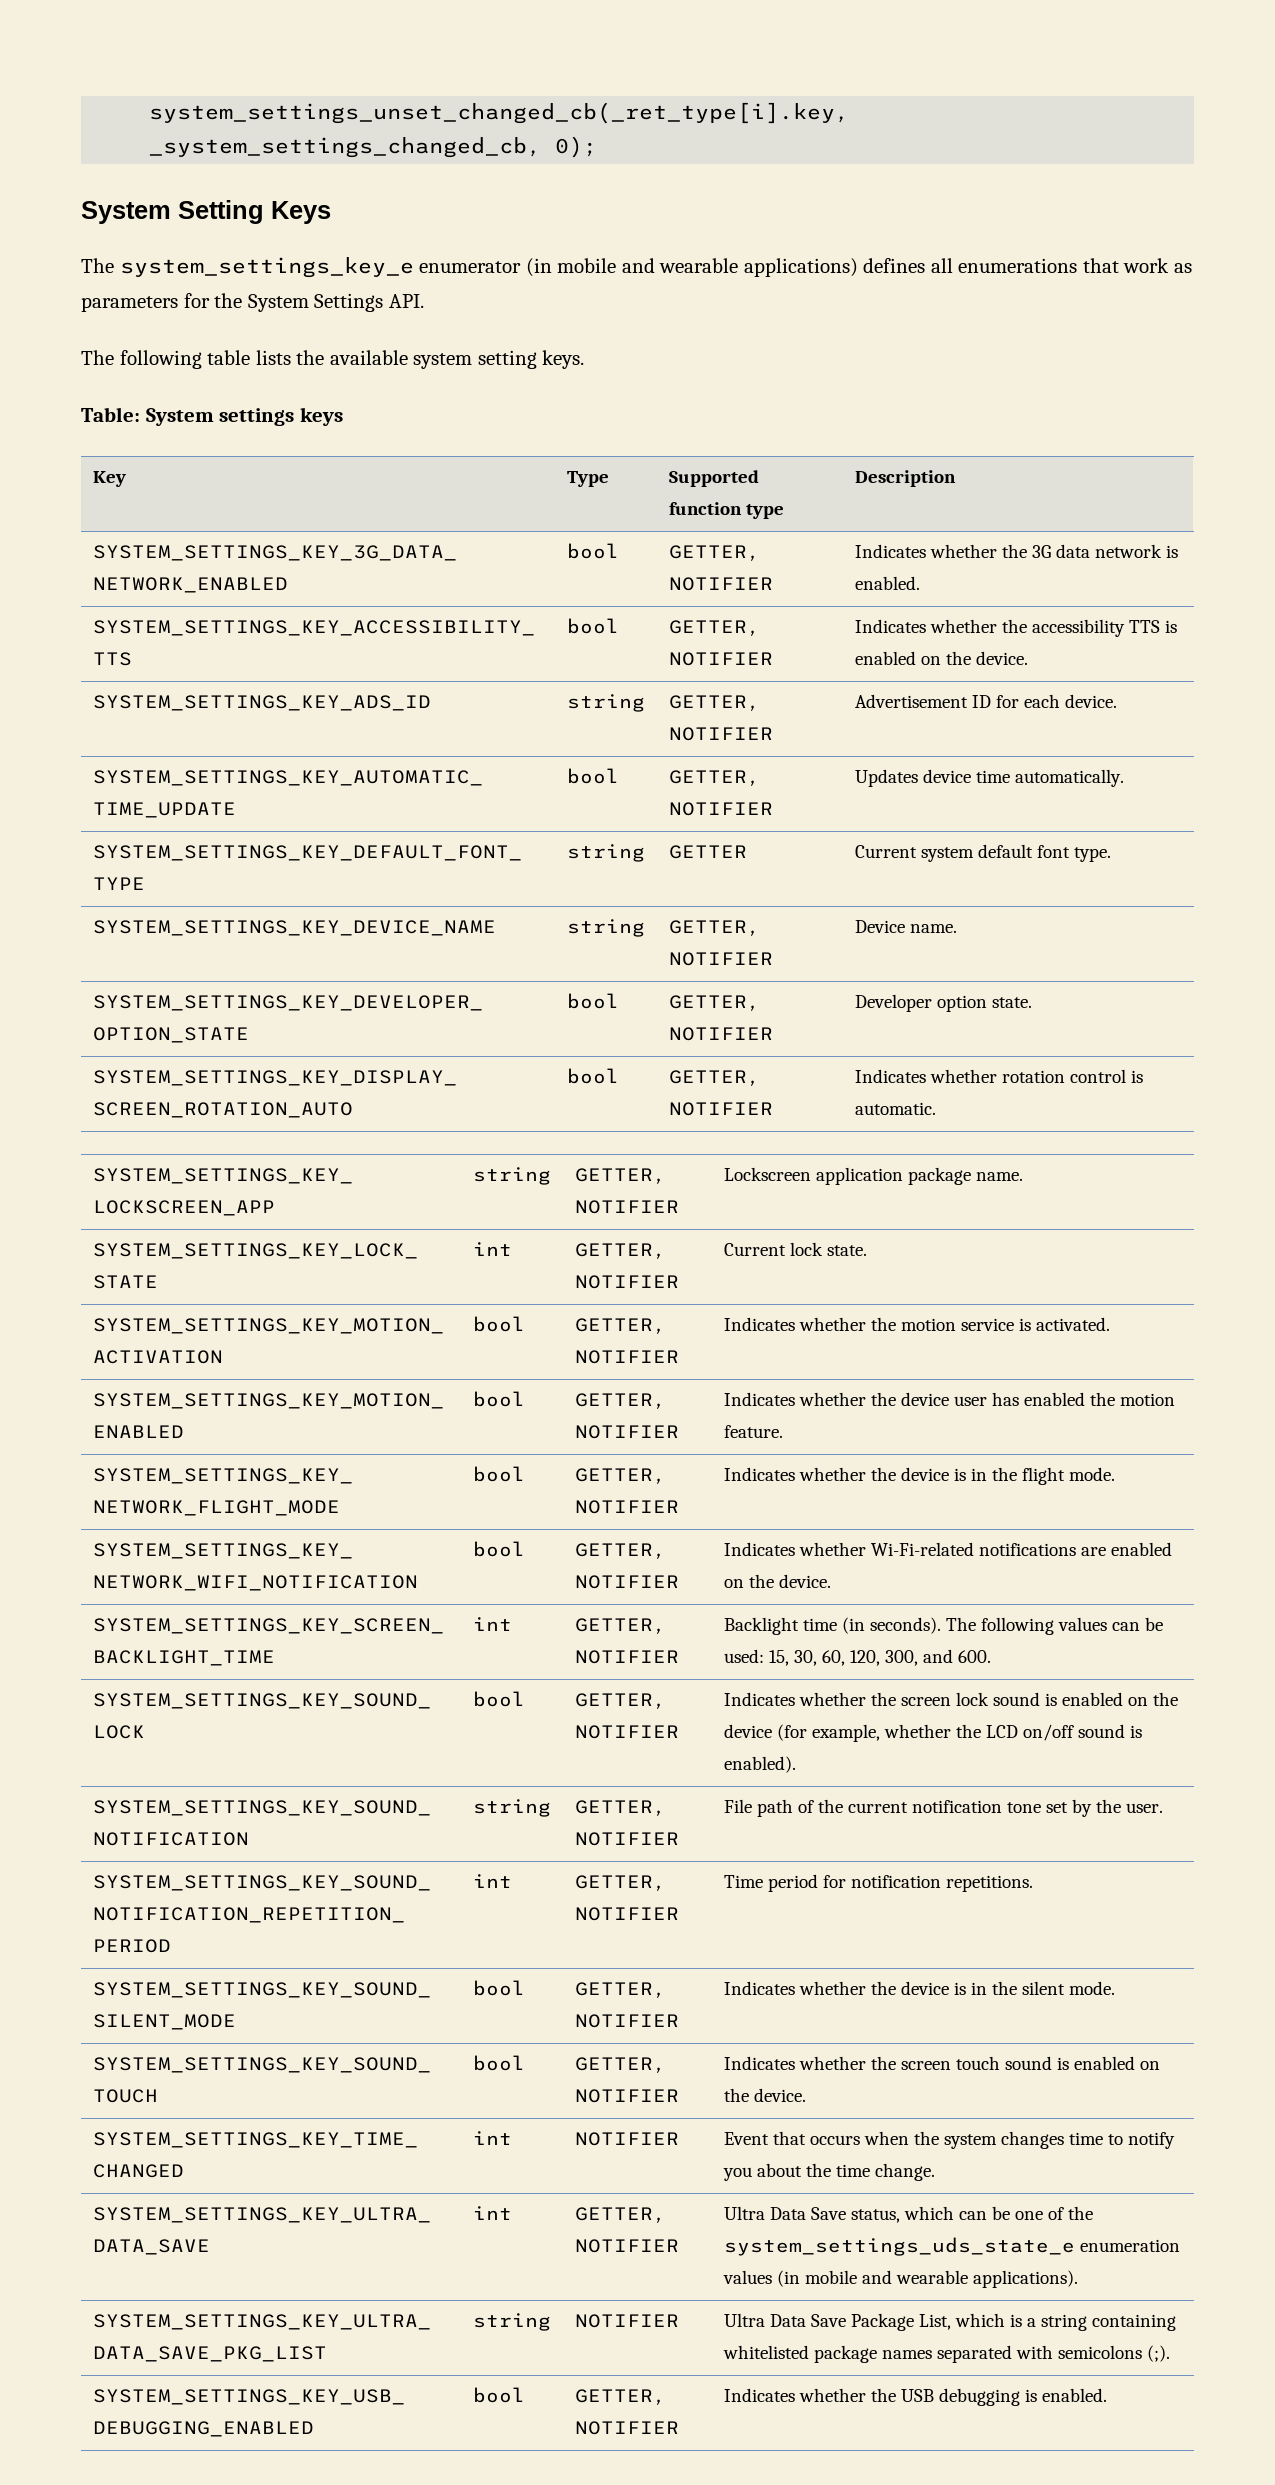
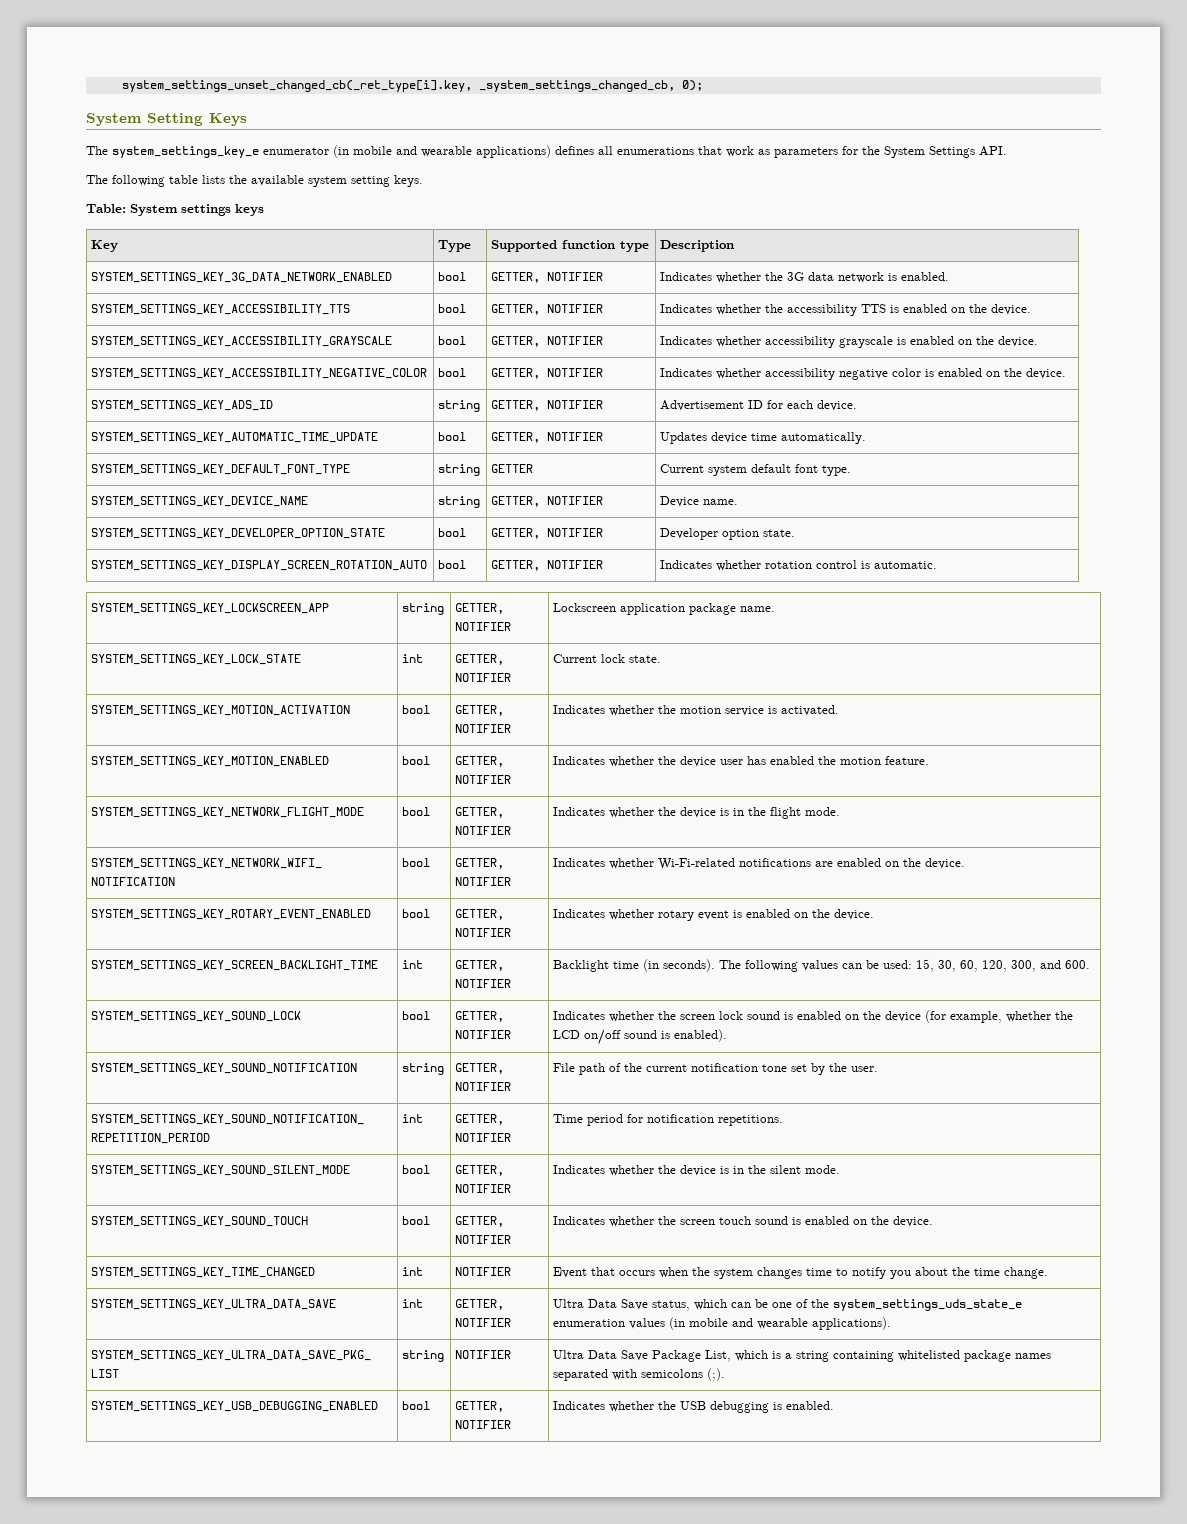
(1028, 658) none -> [91,336,393,347] [438,336,467,345] [491,336,604,347] [660,336,1039,348] [91,368,428,379] [438,368,467,377] [491,368,604,379] [660,368,1067,380] // SYSTEM_SETTINGS_KEY_ACCESSIBILITY_GRAYSCALE | bool | GETTER, NOTIFIER | Indicates whether accessibility grayscale is enabled on the device. // SYSTEM_SETTINGS_KEY_ACCESSIBILITY_NEGATIVE_COLOR | bool | GETTER, NOTIFIER | Indicates whether accessibility negative color is enabled on the device.
(831, 1581) none -> [91,909,372,920] [402,909,431,918] [455,909,505,920] [455,928,512,937] [553,909,875,921] // SYSTEM_SETTINGS_KEY_ROTARY_EVENT_ENABLED | bool | GETTER, NOTIFIER | Indicates whether rotary event is enabled on the device.

